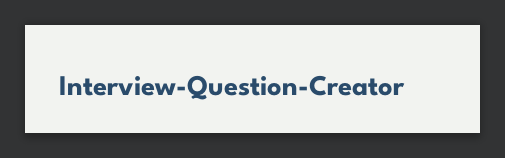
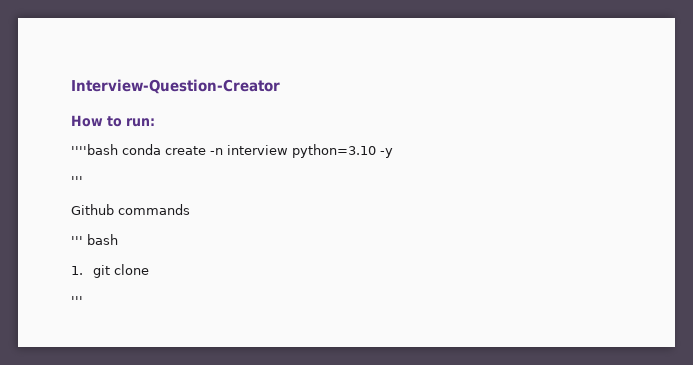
(405, 87) none -> [71,115,155,127] [71,144,393,158] [71,176,83,185] [71,204,190,215] [71,234,118,245] [71,264,150,278] [71,296,83,305] // How to run: // ''''bash conda create -n interview python=3.10 -y // ''' // Github commands // ''' bash // 1. git clone // '''

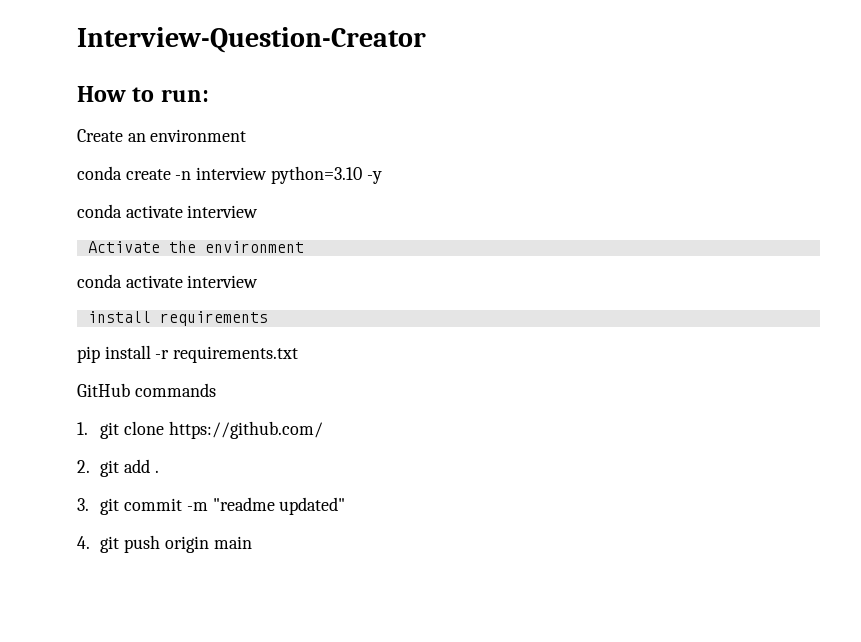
[71,144,118,155] ''''bash -> [77,129,247,142] Create an environment //
[71,176,83,185] [71,204,114,215] ''' // Github -> [77,204,259,218] [87,241,304,253] [77,274,259,288] [87,311,268,326] [77,345,299,363] [77,383,130,397] conda activate interview // Activate the environment // conda activate interview // install requirements // pip install -r requirements.txt // GitHub
[71,234,118,245] // ''' bash -> (216, 390) none
[71,296,83,305] // ''' -> [168,421,323,439] [77,459,159,477] [77,497,346,515] [77,535,252,553] https://github.com/ // 2. git add . // 3. git commit -m "readme updated" // 4. git push origin main

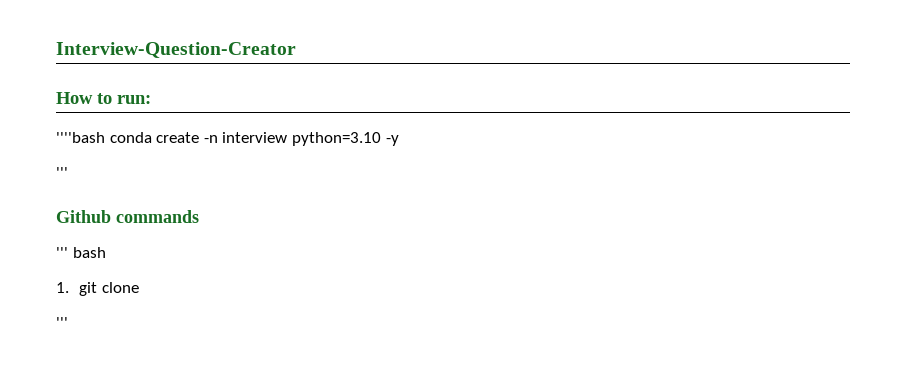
[77,129,247,142] Create an environment // -> [56,132,105,143] ''''bash
[77,204,259,218] [87,241,304,253] [77,274,259,288] [87,311,268,326] [77,345,299,363] [77,383,216,397] [77,421,323,439] [77,459,159,477] [77,497,346,515] [77,535,252,553] conda activate interview // Activate the environment // conda activate interview // install requirements // pip install -r requirements.txt // GitHub commands // 1. git clone https://github.com/ // 2. git add . // 3. git commit -m "readme updated" // 4. git push origin main -> [56,167,68,178] [56,210,199,223] [56,247,106,258] [56,282,139,296] [56,317,68,328] ''' // Github commands // ''' bash // 1. git clone // '''

